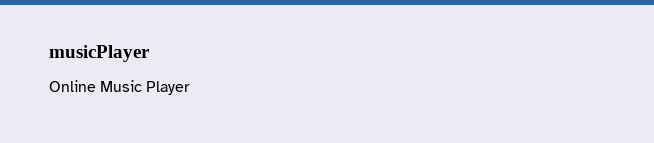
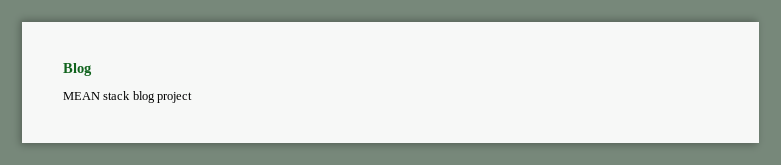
[49,45,150,62] [49,80,191,95] musicPlayer // Online Music Player -> [63,63,92,76] [63,91,193,103] Blog // MEAN stack blog project

